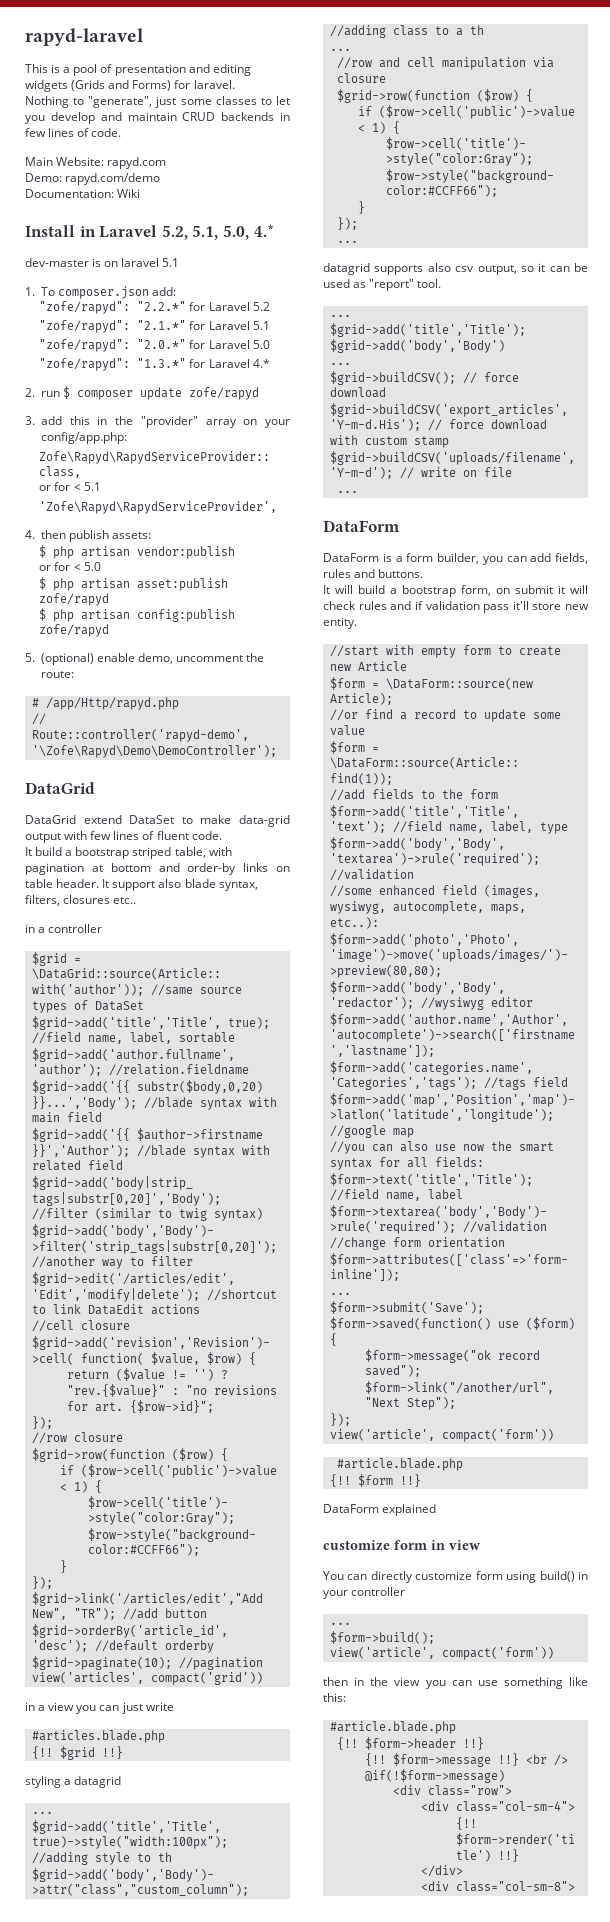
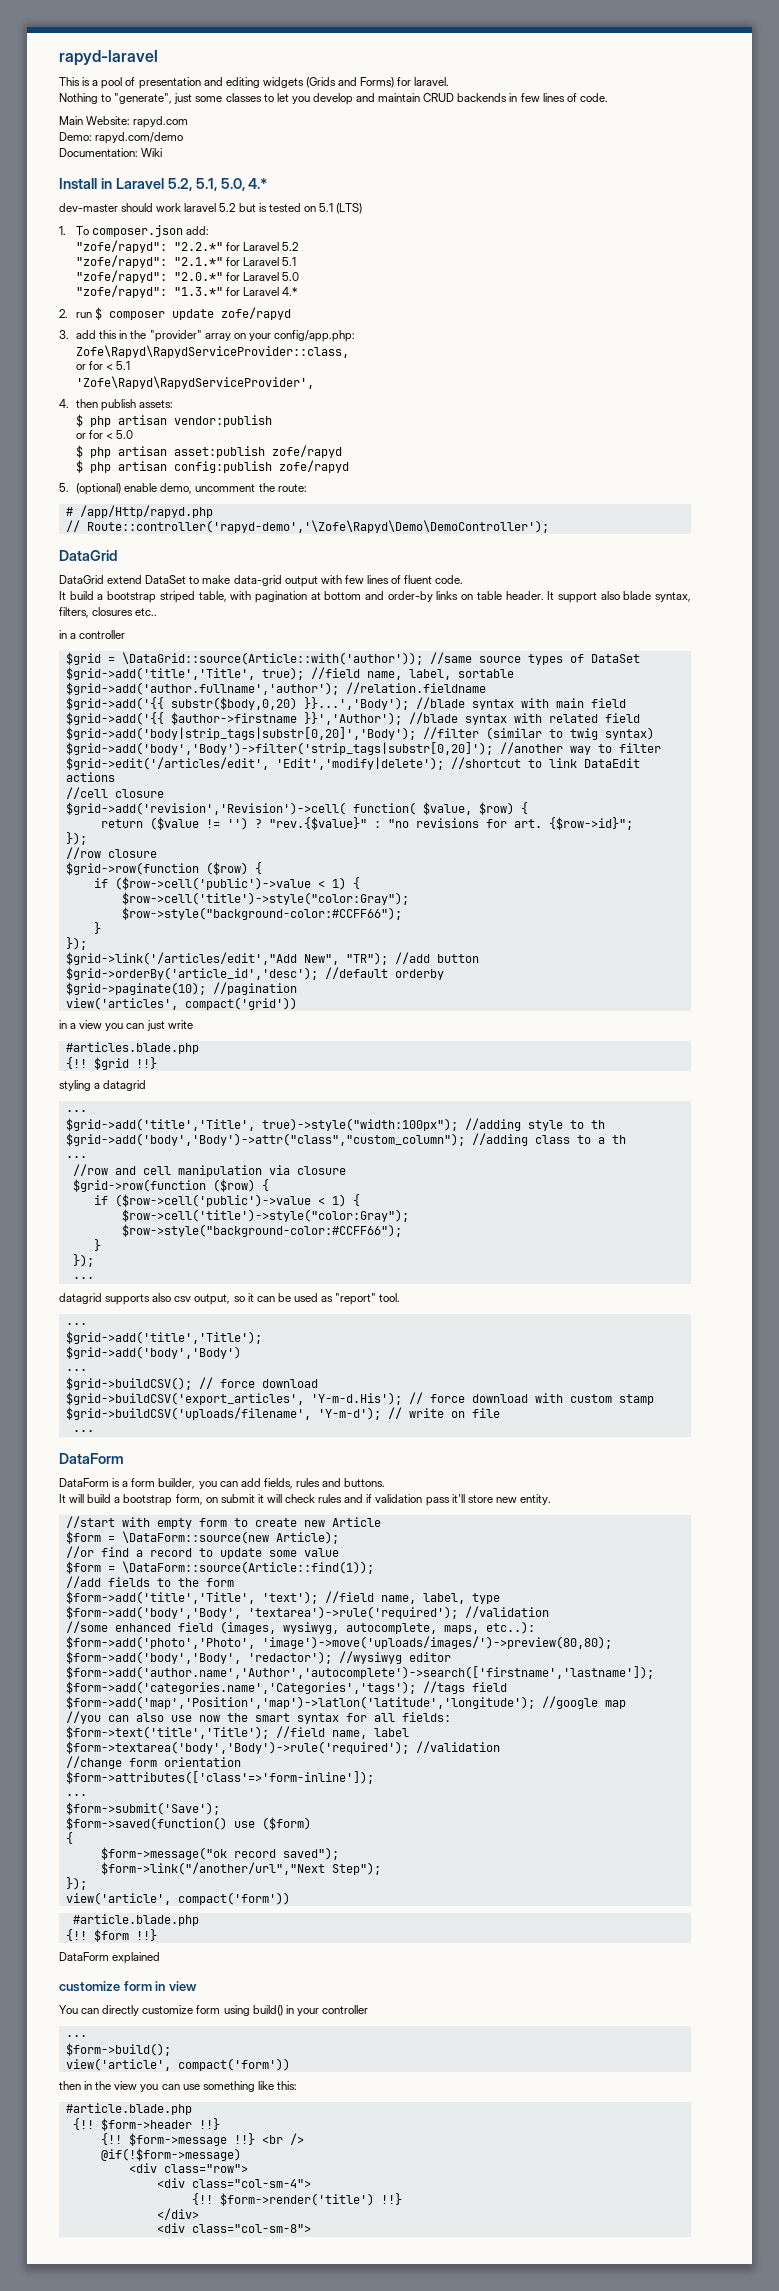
[92,258,180,267] is on laravel 5.1 -> [121,203,363,214] should work laravel 5.2 but is tested on 5.1 (LTS)

